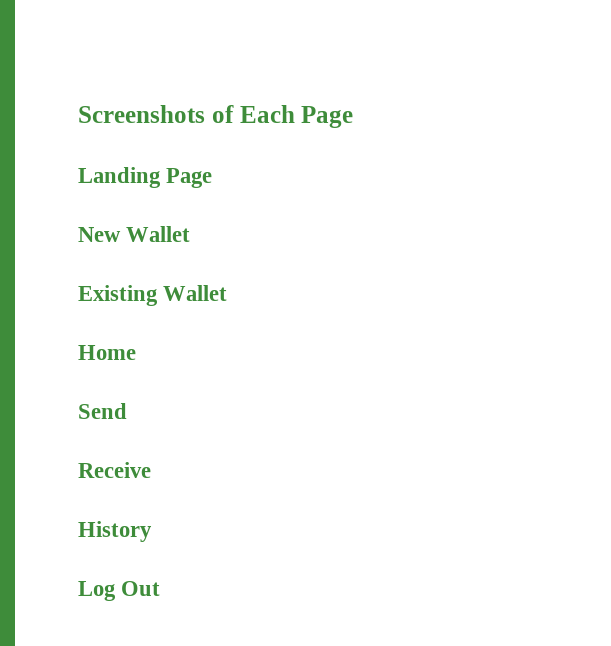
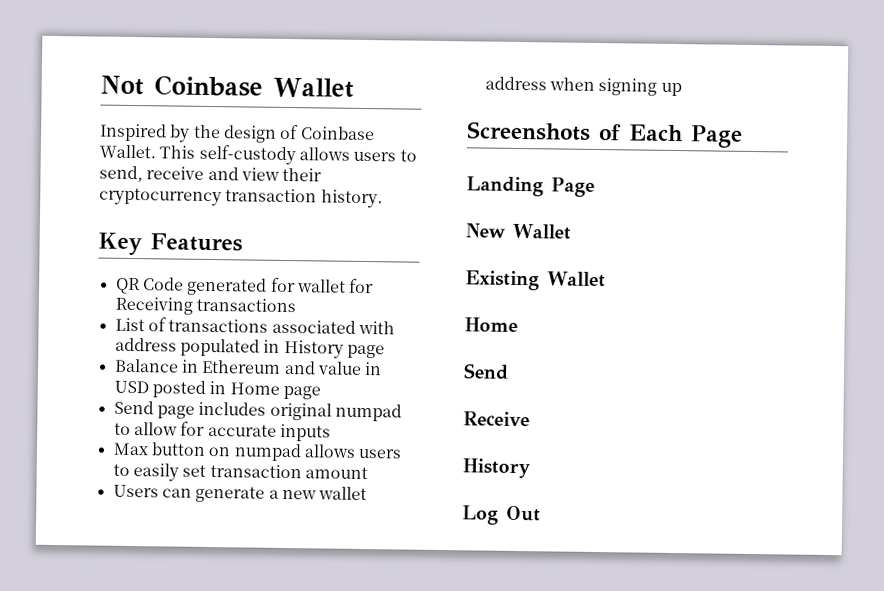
(78, 114) none -> [100,75,354,98] [99,123,375,143] [99,144,417,166] [99,165,323,183] [99,187,383,209] [98,232,243,256] [114,277,375,296] [114,296,296,315] [114,317,395,335] [114,337,385,359] [113,358,383,376] [113,380,321,400] [113,400,402,422] [113,421,331,442] [112,442,403,462] [112,463,368,482] [112,484,368,503] [484,76,682,97] Not Coinbase Wallet // Inspired by the design of Coinbase Wallet. This self-custody allows users to send, receive and view their cryptocurrency transaction history. // Key Features // QR Code generated for wallet for Receiving transactions // List of transactions associated with address populated in History page // Balance in Ethereum and value in USD posted in Home page // Send page includes original numpad to allow for accurate inputs // Max button on numpad allows users to easily set transaction amount // Users can generate a new wallet address when signing up //

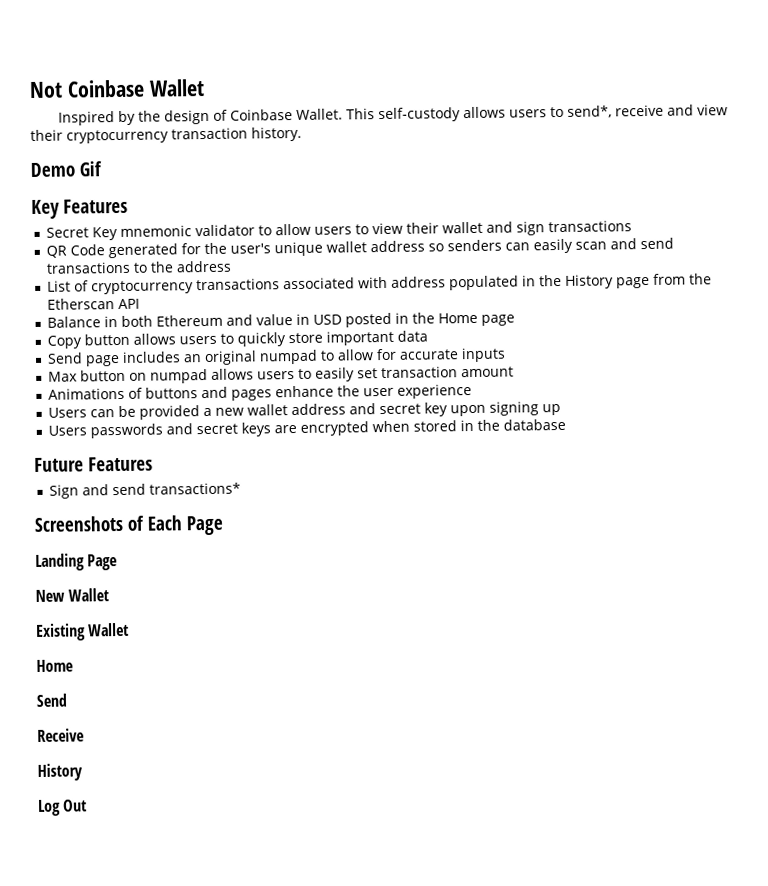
[99,165,143,183] send, -> [567,105,613,118] send*,
(383, 199) none -> [30,161,103,177] // Demo Gif
[114,277,375,296] [114,296,296,315] QR Code generated for wallet for Receiving transactions -> [46,220,633,241] [46,237,675,259] [46,260,233,274] Secret Key mnemonic validator to allow users to view their wallet and sign transactions // QR Code generated for the user's unique wallet address so senders can easily scan and send transactions to the address
(167, 324) none -> [91,280,195,295] cryptocurrency
(281, 346) none -> [539,274,563,287] the
(385, 351) none -> [653,273,713,285] [47,298,141,310] from the Etherscan API
(199, 366) none -> [121,315,154,327] both
(227, 388) none -> [412,312,436,324] the
(321, 392) none -> [47,330,429,349] // Copy button allows users to quickly store important data
(267, 408) none -> [183,354,203,363] an
(368, 473) none -> [48,383,473,401] // Animations of buttons and pages enhance the user experience
[195,485,266,503] generate -> [118,405,201,420] be provided
[548,77,682,97] when signing up -> [349,401,562,417] [48,418,567,439] [34,456,154,472] [49,482,242,499] and secret key upon signing up // Users passwords and secret keys are encrypted when stored in the database // Future Features // Sign and send transactions*

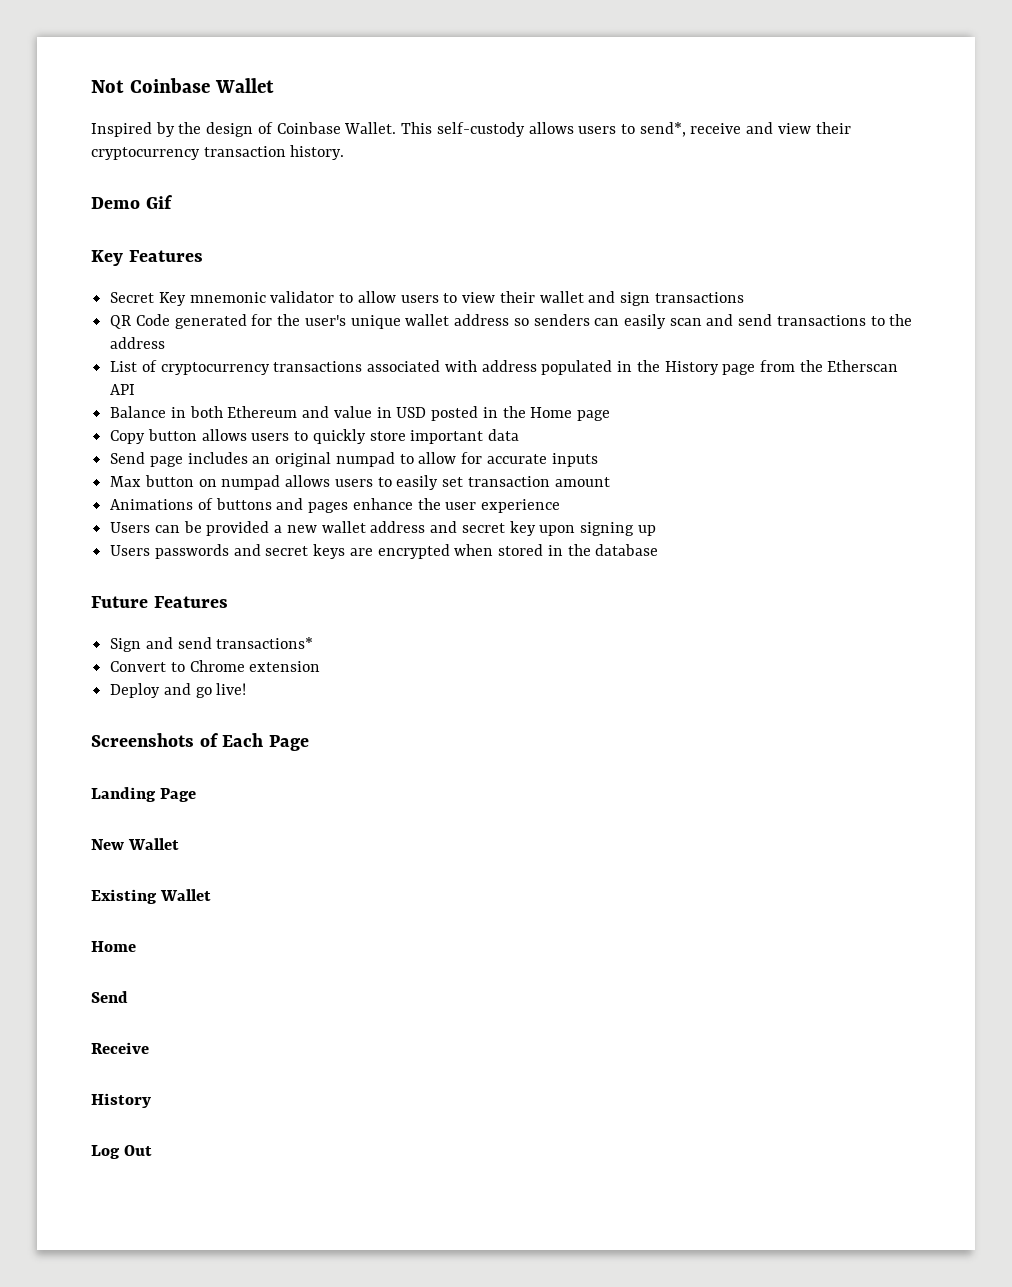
(242, 488) none -> [110,660,321,672] [110,683,247,698] // Convert to Chrome extension // Deploy and go live!

